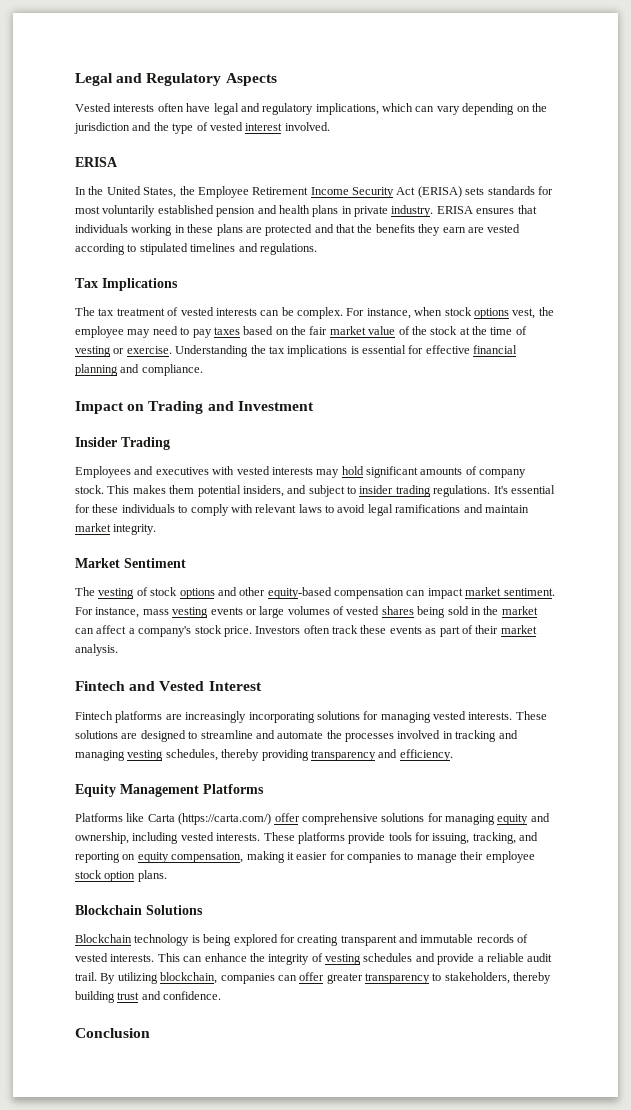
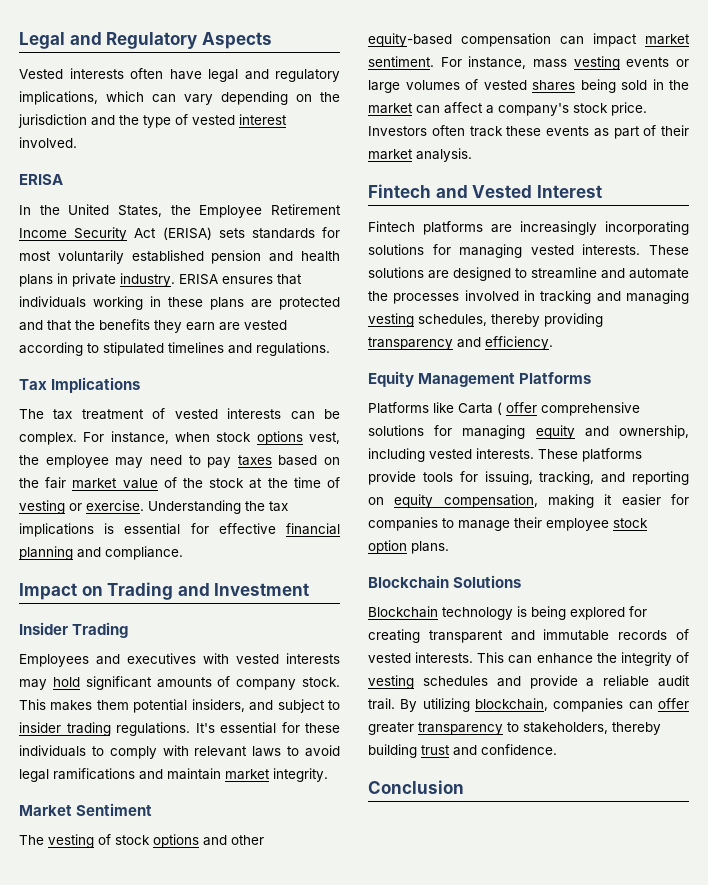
[178,813,272,825] (https://carta.com/) -> [497,402,502,415] (

